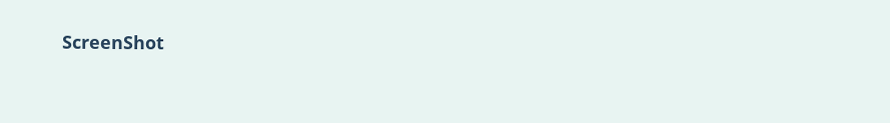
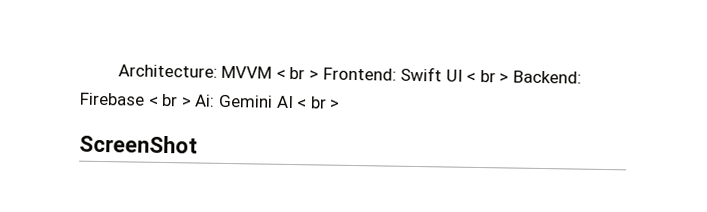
(62, 42) none -> [117,64,583,84] [79,92,341,109] Architecture: MVVM < br > Frontend: Swift UI < br > Backend: Firebase < br > Ai: Gemini AI < br > //

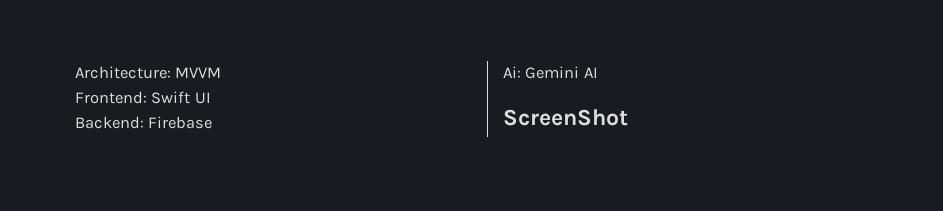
[275,66,319,80] < br > -> (222, 72) //
[466,69,510,83] < br > -> (211, 98) //
[147,93,192,107] < br > -> (213, 122) //
[296,96,341,109] < br > -> (598, 72) none

